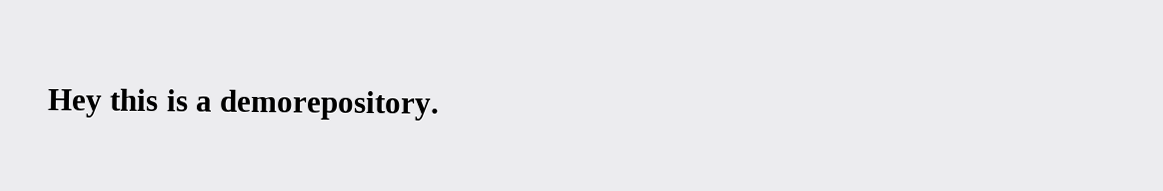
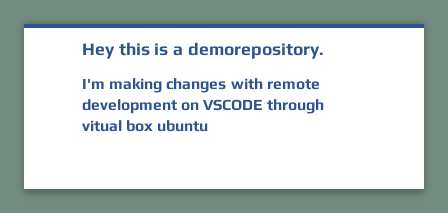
(441, 105) none -> [82,78,320,93] [82,99,324,114] [82,120,209,132] // I'm making changes with remote development on VSCODE through vitual box ubuntu

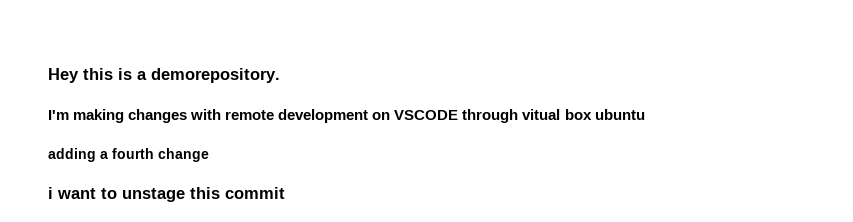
(209, 126) none -> [48,148,209,162] [48,187,285,202] // adding a fourth change // i want to unstage this commit

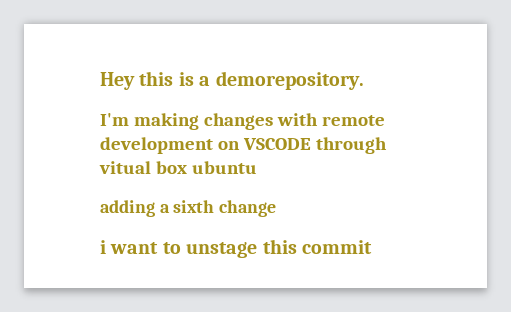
[112,148,154,159] fourth -> [173,200,215,213] sixth

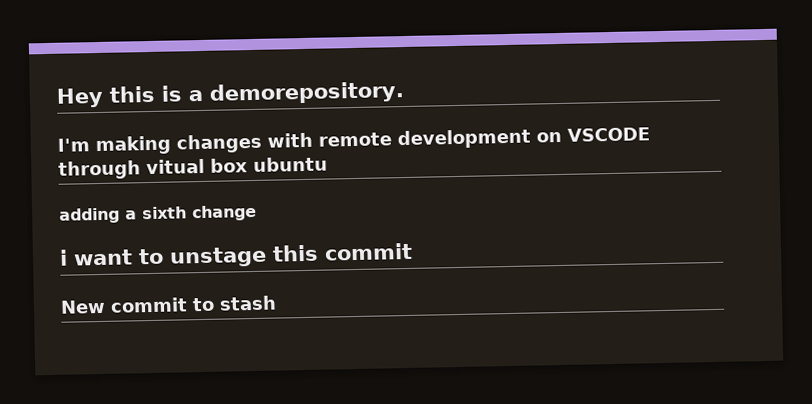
(372, 247) none -> [60,295,277,314] // New commit to stash

